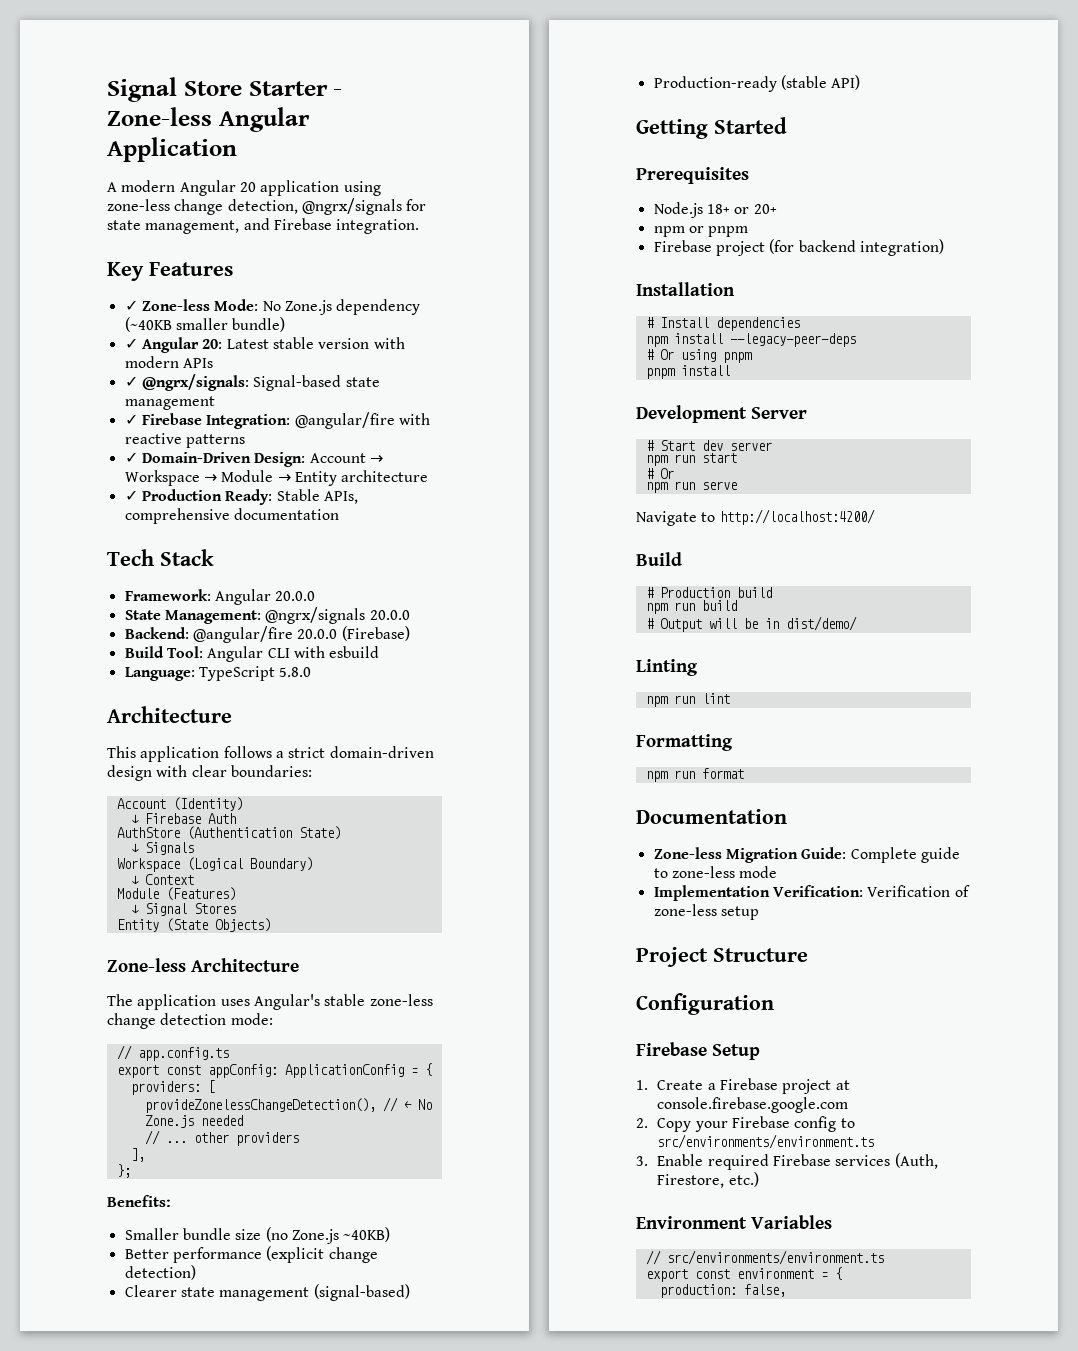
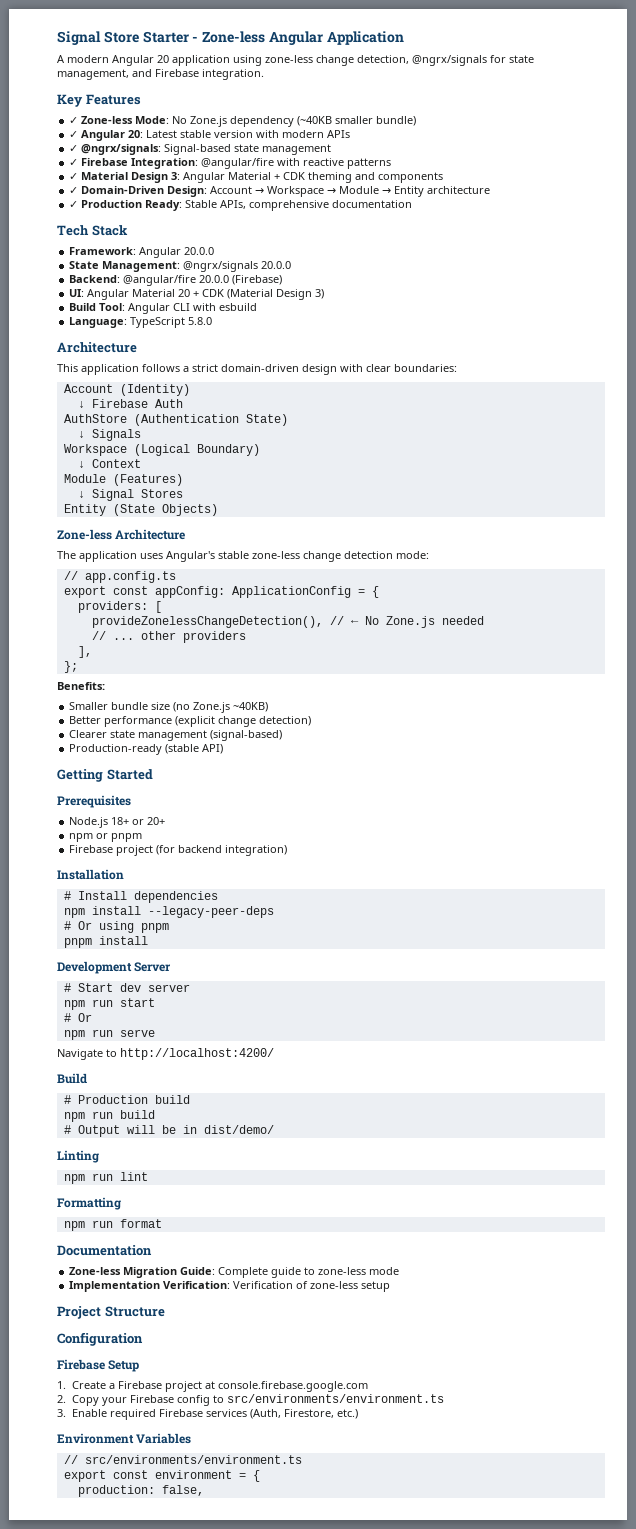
(245, 441) none -> [69,172,444,183] // ✓ Material Design 3: Angular Material + CDK theming and components
(410, 633) none -> [69,289,325,300] // UI: Angular Material 20 + CDK (Material Design 3)

